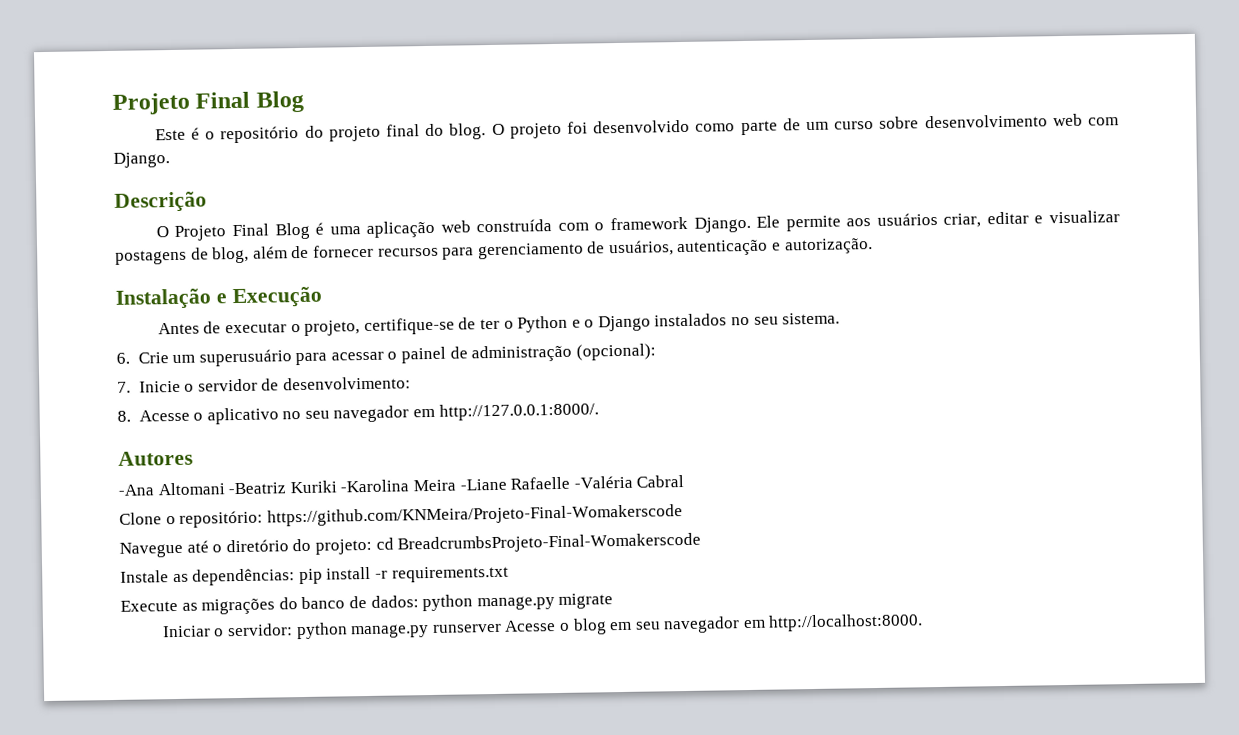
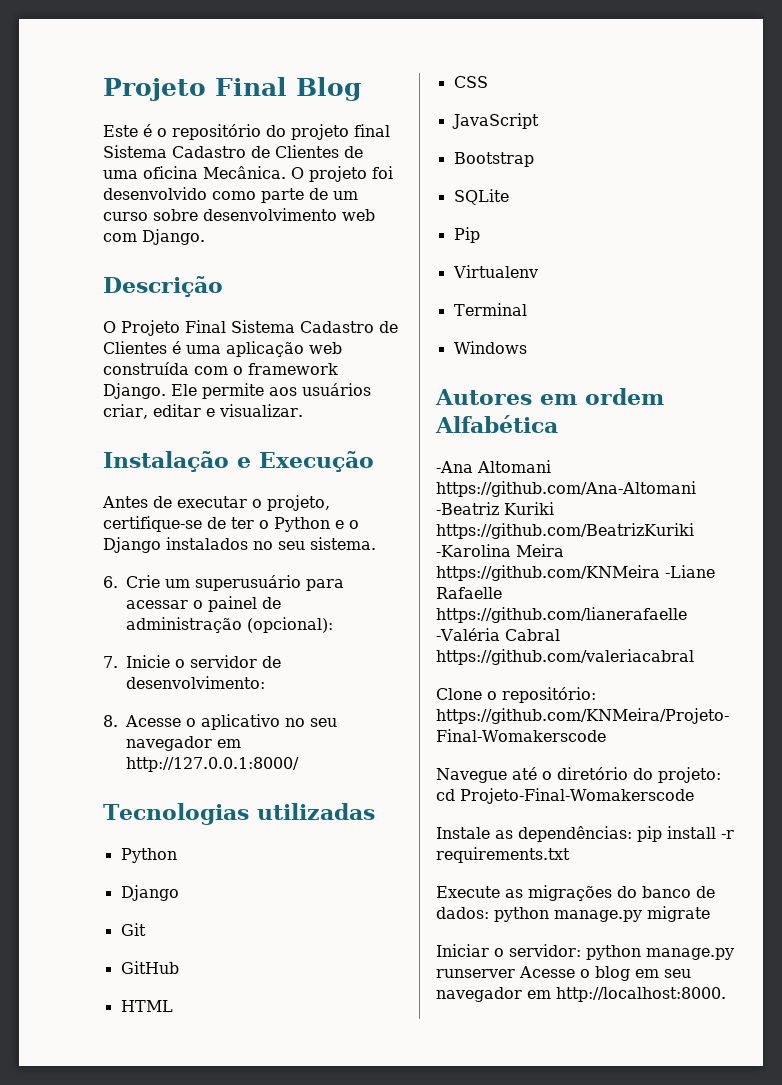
[425,123,487,140] do blog. -> [103,145,363,158] [103,166,286,179] Sistema Cadastro de Clientes de uma oficina Mecânica.
[274,222,310,240] Blog -> [231,320,398,333] [103,341,167,354] Sistema Cadastro de Clientes
[1048,210,1120,224] [115,238,873,265] visualizar postagens de blog, além de fornecer recursos para gerenciamento de usuários, autenticação e autorização. -> [218,404,303,417] visualizar.
[438,402,599,421] [118,450,193,466] http://127.0.0.1:8000/. // Autores -> [126,757,299,772] [103,803,375,825] [120,848,177,863] [120,885,179,901] [120,923,146,936] [120,961,179,974] [120,1000,173,1012] [453,76,488,88] [451,113,539,129] [453,152,534,167] [453,189,509,205] [453,227,480,243] [452,265,538,278] [453,303,527,316] [453,341,527,354] [435,388,664,405] [435,415,558,433] http://127.0.0.1:8000/ // Tecnologias utilizadas // Python // Django // Git // GitHub // HTML // CSS // JavaScript // Bootstrap // SQLite // Pip // Virtualenv // Terminal // Windows // Autores em ordem Alfabética
(225, 489) none -> [436,481,696,497] https://github.com/Ana-Altomani
(337, 487) none -> [436,523,694,539] https://github.com/BeatrizKuriki
(456, 485) none -> [436,565,660,581] https://github.com/KNMeira
(571, 483) none -> [436,607,687,623] https://github.com/lianerafaelle
(685, 481) none -> [436,649,694,665] https://github.com/valeriacabral
[397,532,702,554] BreadcrumbsProjeto-Final-Womakerscode -> [460,788,694,804] Projeto-Final-Womakerscode

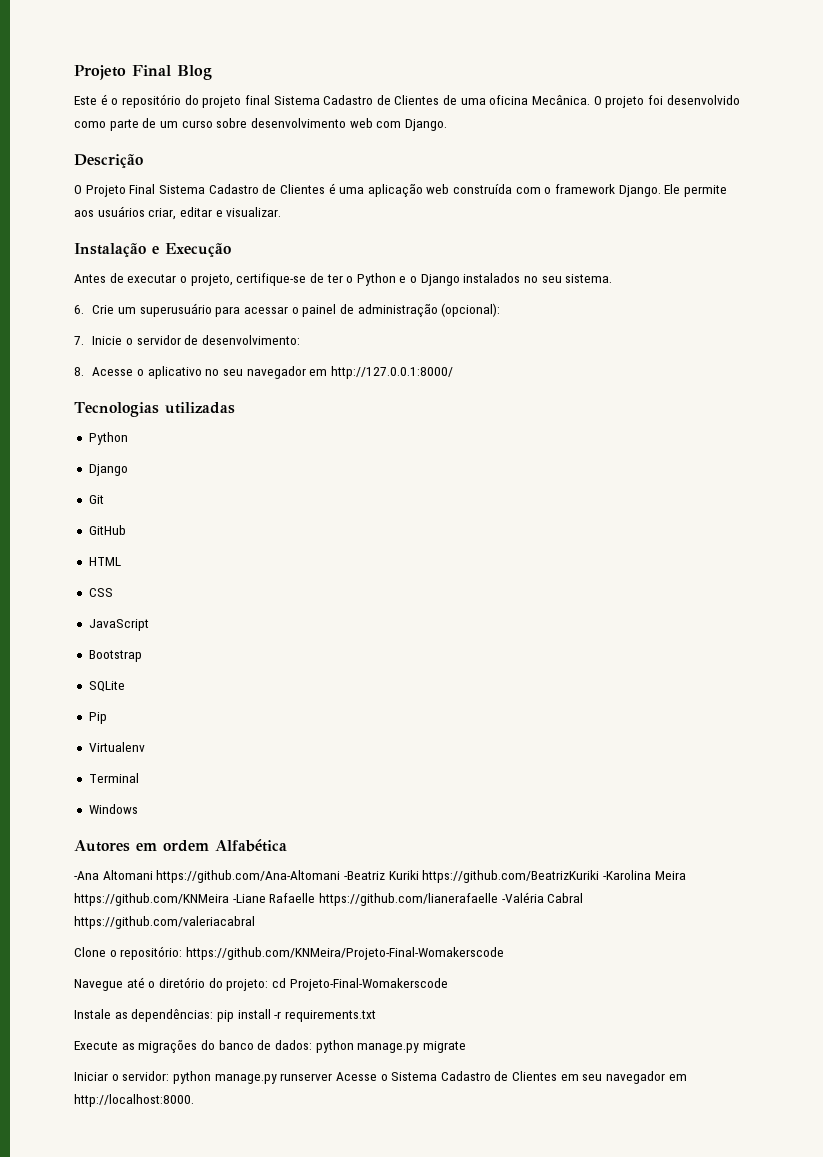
[595,966,630,981] blog -> [391,1071,558,1081] Sistema Cadastro de Clientes

